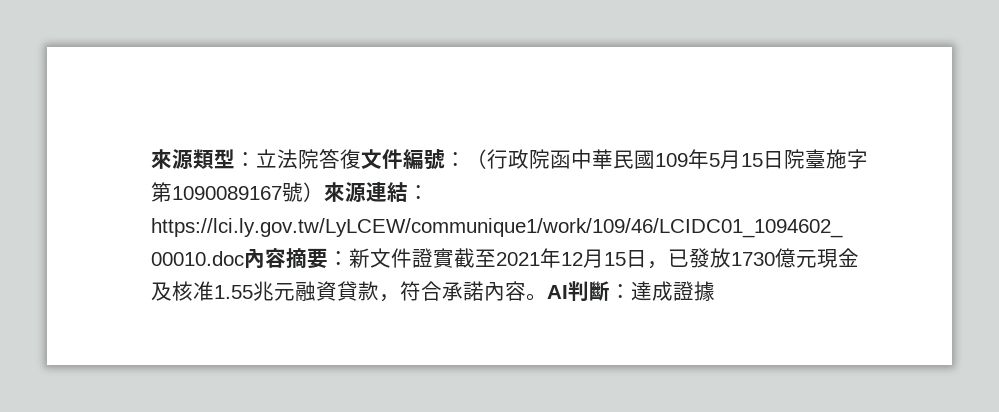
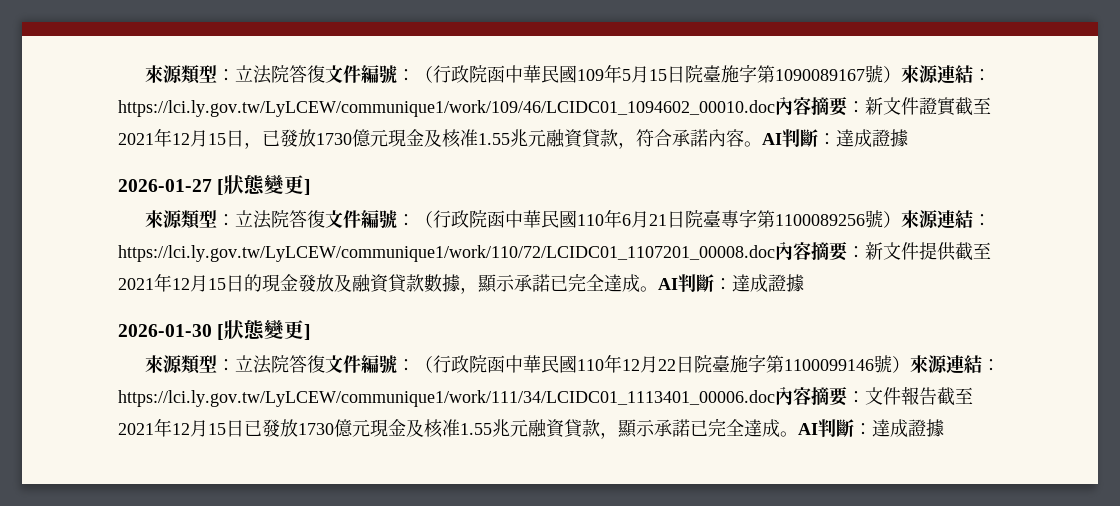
(715, 291) none -> [118,175,312,195] [144,209,991,229] [118,242,991,262] [118,273,804,294] [118,320,312,340] [144,354,1000,374] [118,386,973,407] [118,418,944,439] // 2026-01-27 [狀態變更] // 來源類型：立法院答復文件編號：（行政院函中華民國110年6月21日院臺專字第1100089256號）來源連結：https://lci.ly.gov.tw/LyLCEW/communique1/work/110/72/LCIDC01_1107201_00008.doc內容摘要：新文件提供截至2021年12月15日的現金發放及融資貸款數據，顯示承諾已完全達成。AI判斷：達成證據 // 2026-01-30 [狀態變更] // 來源類型：立法院答復文件編號：（行政院函中華民國110年12月22日院臺施字第1100099146號）來源連結：https://lci.ly.gov.tw/LyLCEW/communique1/work/111/34/LCIDC01_1113401_00006.doc內容摘要：文件報告截至2021年12月15日已發放1730億元現金及核准1.55兆元融資貸款，顯示承諾已完全達成。AI判斷：達成證據

